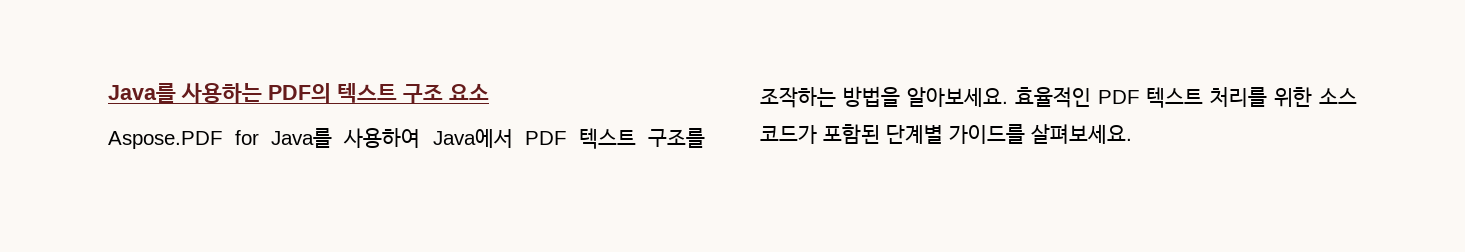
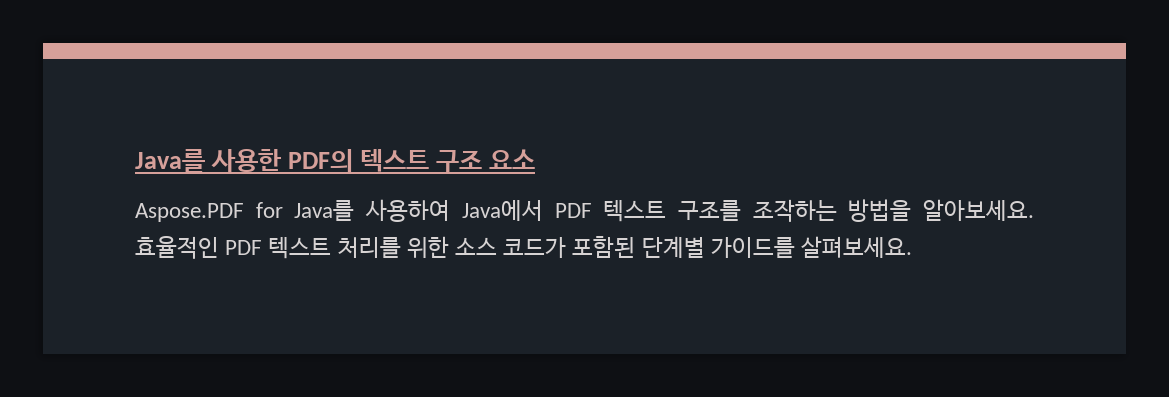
[108,83,262,103] Java를 사용하는 -> [135,149,283,173] Java를 사용한

